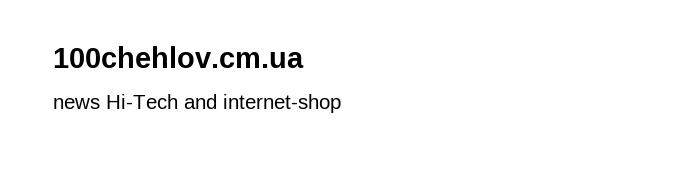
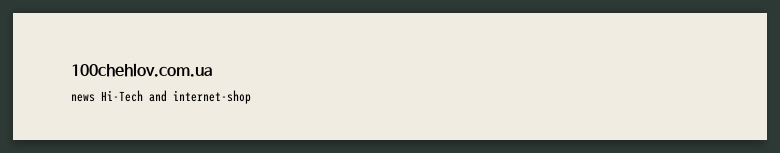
[53,46,304,68] 100chehlov.cm.ua -> [71,63,213,77] 100chehlov.com.ua

